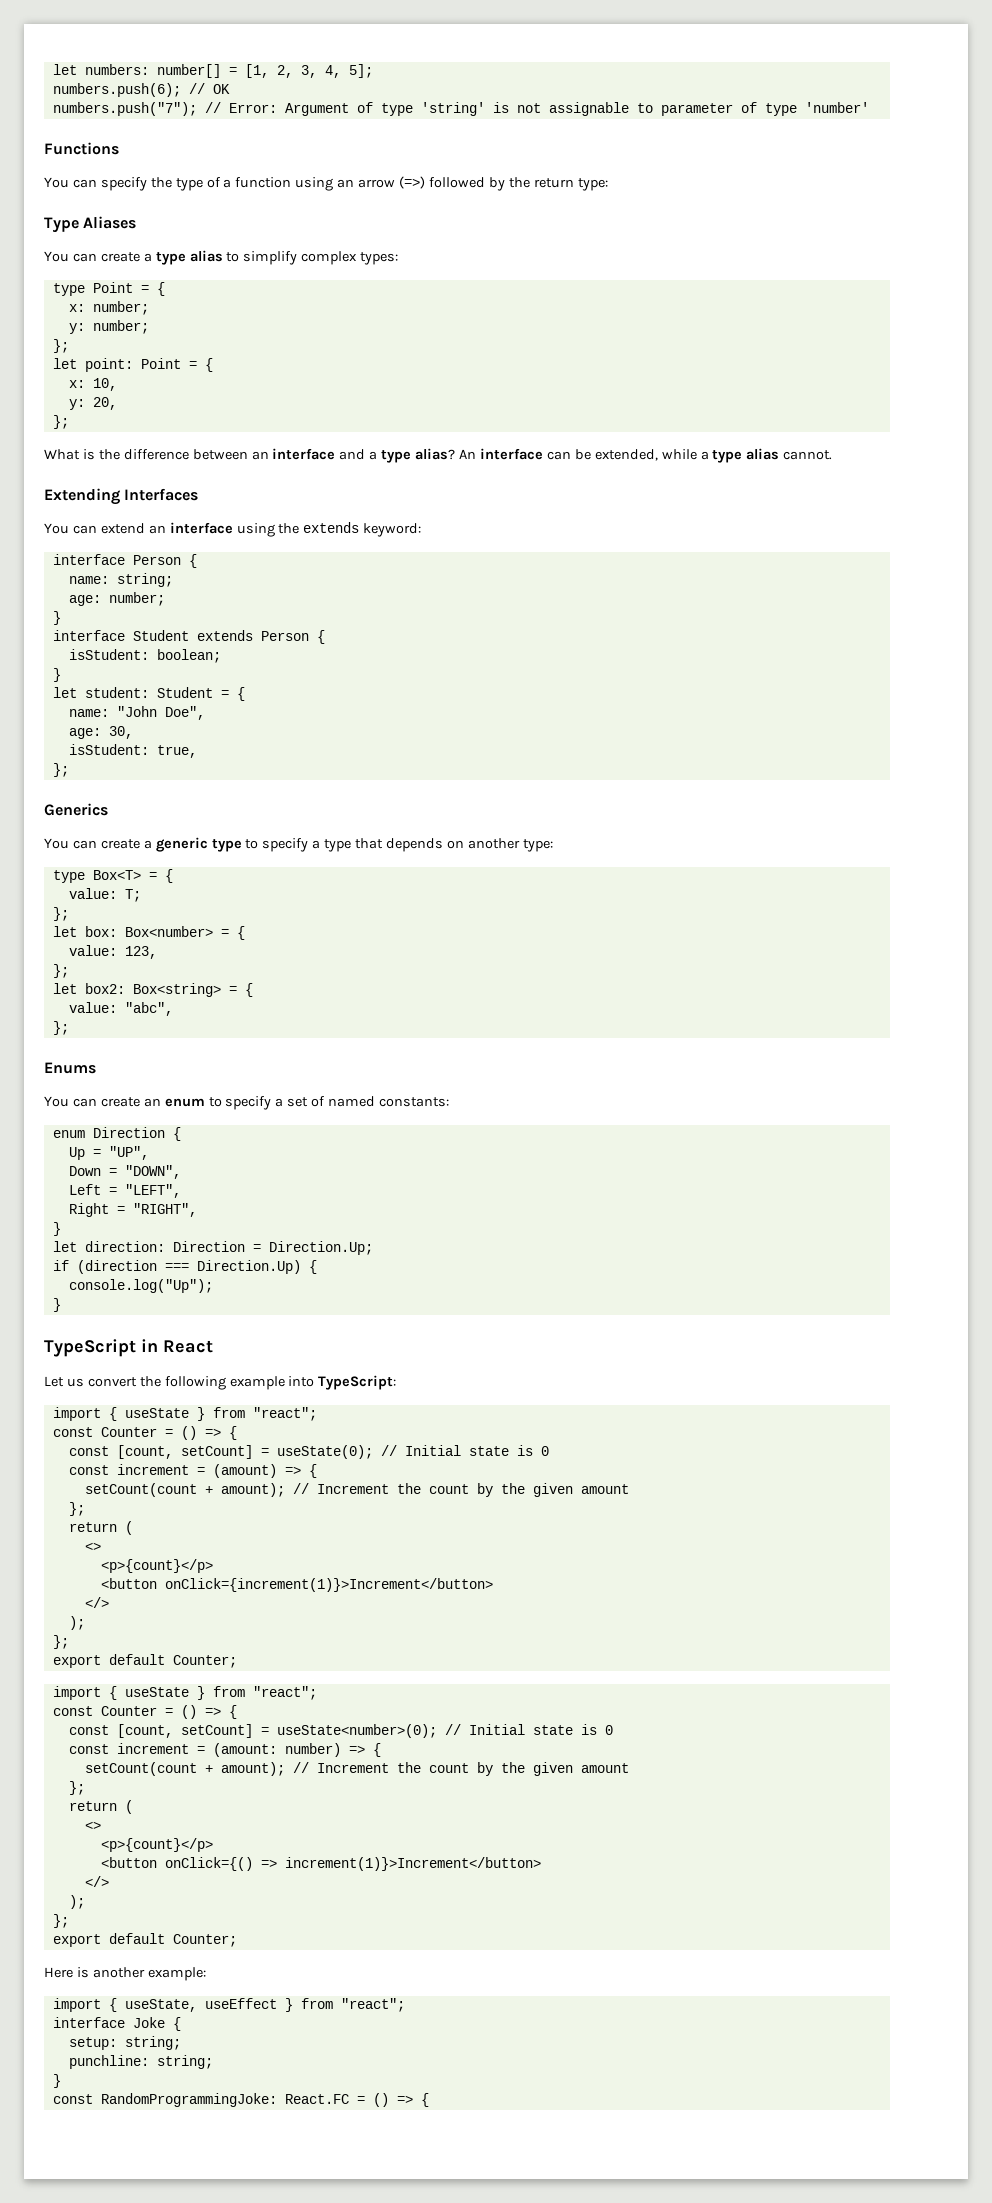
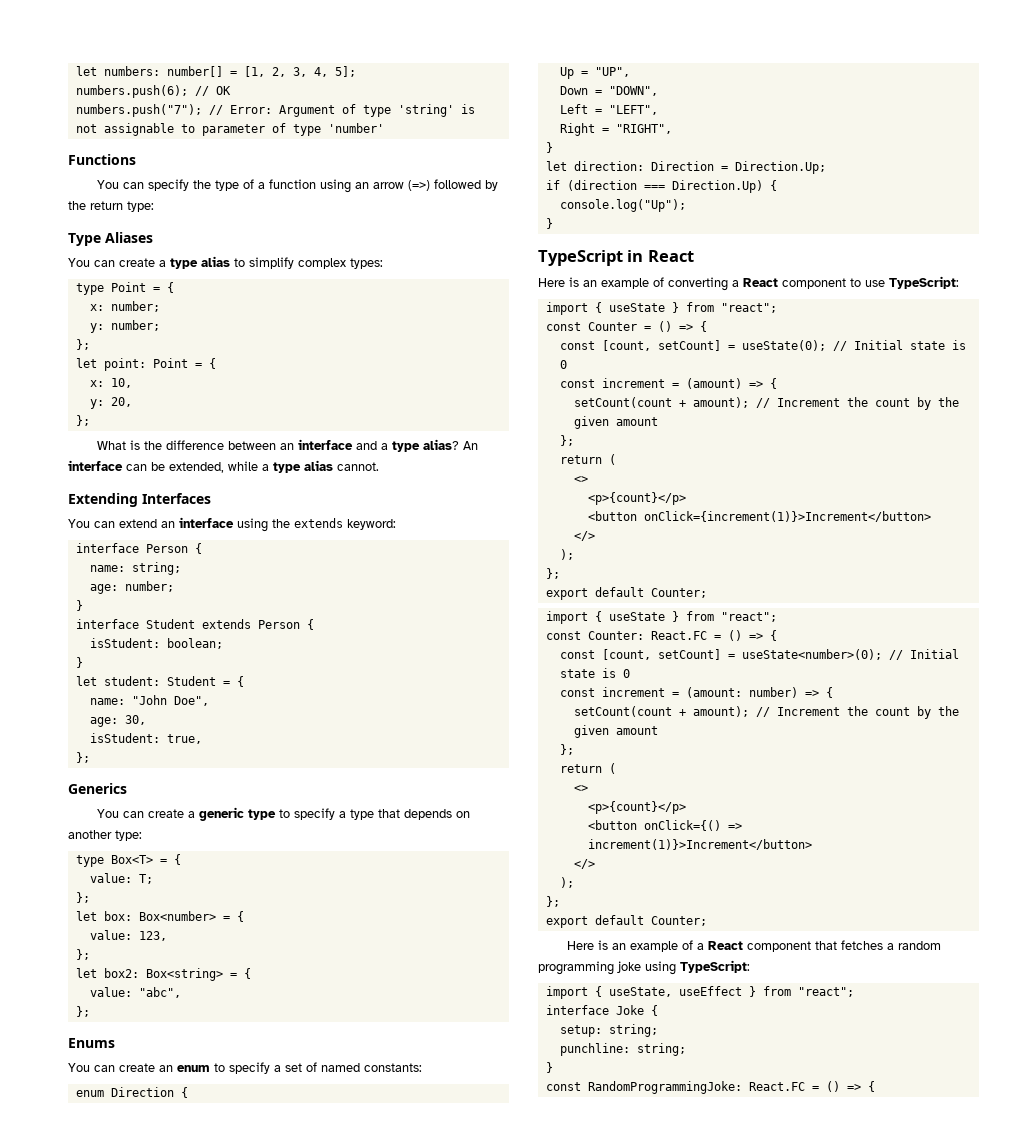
[44,1376,315,1390] Let us convert the following example into -> [538,277,885,291] Here is an example of converting a React component to use
[100,1706,157,1716] Counter -> [587,631,707,640] Counter: React.FC
[92,1967,206,1981] another example: -> [611,940,941,952] [538,960,750,975] an example of a React component that fetches a random programming joke using TypeScript:

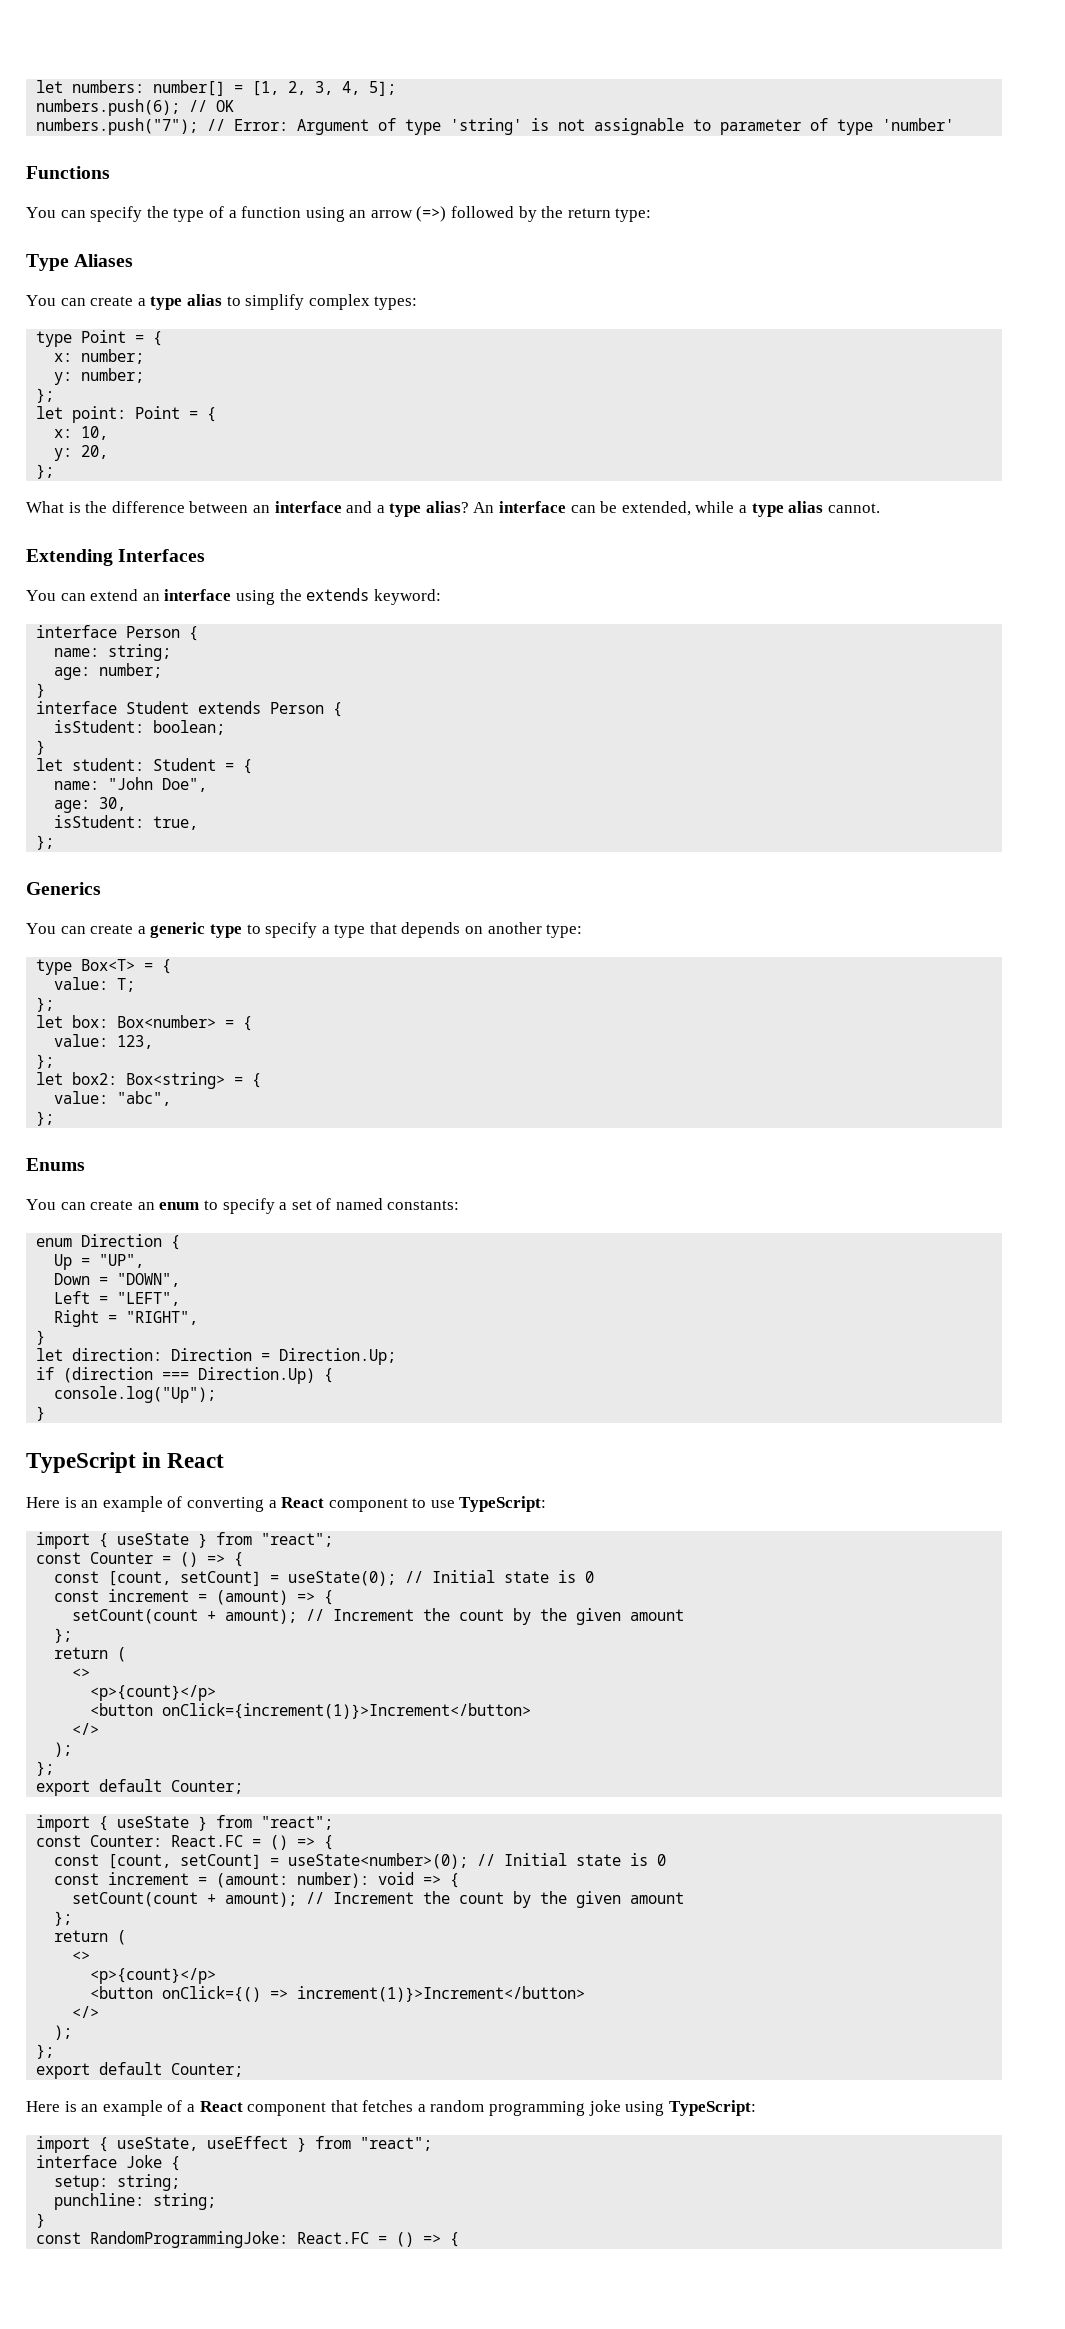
[748,687,798,698] number) -> [297,1872,415,1888] number): void

